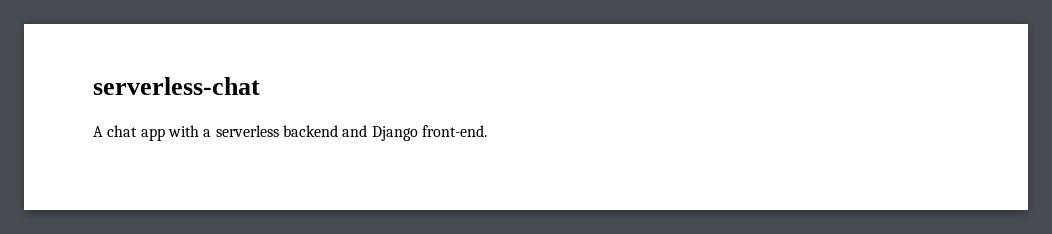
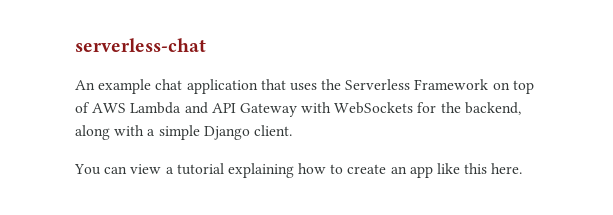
[93,125,487,141] A chat app with a serverless backend and Django front-end. -> [75,79,534,94] [75,102,521,117] [75,125,292,140] [74,163,523,178] An example chat application that uses the Serverless Framework on top of AWS Lambda and API Gateway with WebSockets for the backend, along with a simple Django client. // You can view a tutorial explaining how to create an app like this here.

